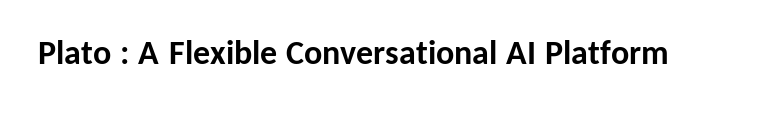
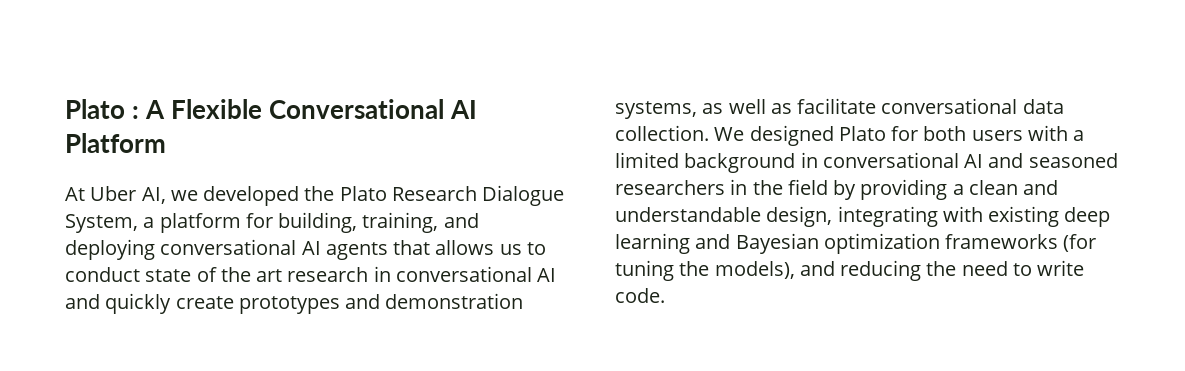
(670, 52) none -> [65,185,565,206] [65,212,479,233] [65,239,546,260] [65,266,557,282] [65,293,524,314] [615,98,1064,119] [615,125,1085,146] [615,152,1118,173] [615,179,1059,200] [615,206,1111,227] [615,233,1097,254] [615,260,1085,281] [615,288,665,303] // At Uber AI, we developed the Plato Research Dialogue System, a platform for building, training, and deploying conversational AI agents that allows us to conduct state of the art research in conversational AI and quickly create prototypes and demonstration systems, as well as facilitate conversational data collection. We designed Plato for both users with a limited background in conversational AI and seasoned researchers in the field by providing a clean and understandable design, integrating with existing deep learning and Bayesian optimization frameworks (for tuning the models), and reducing the need to write code.

